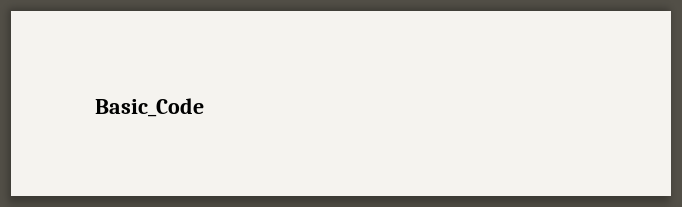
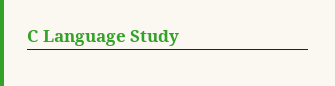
[95,98,204,117] Basic_Code -> [27,30,180,46] C Language Study

